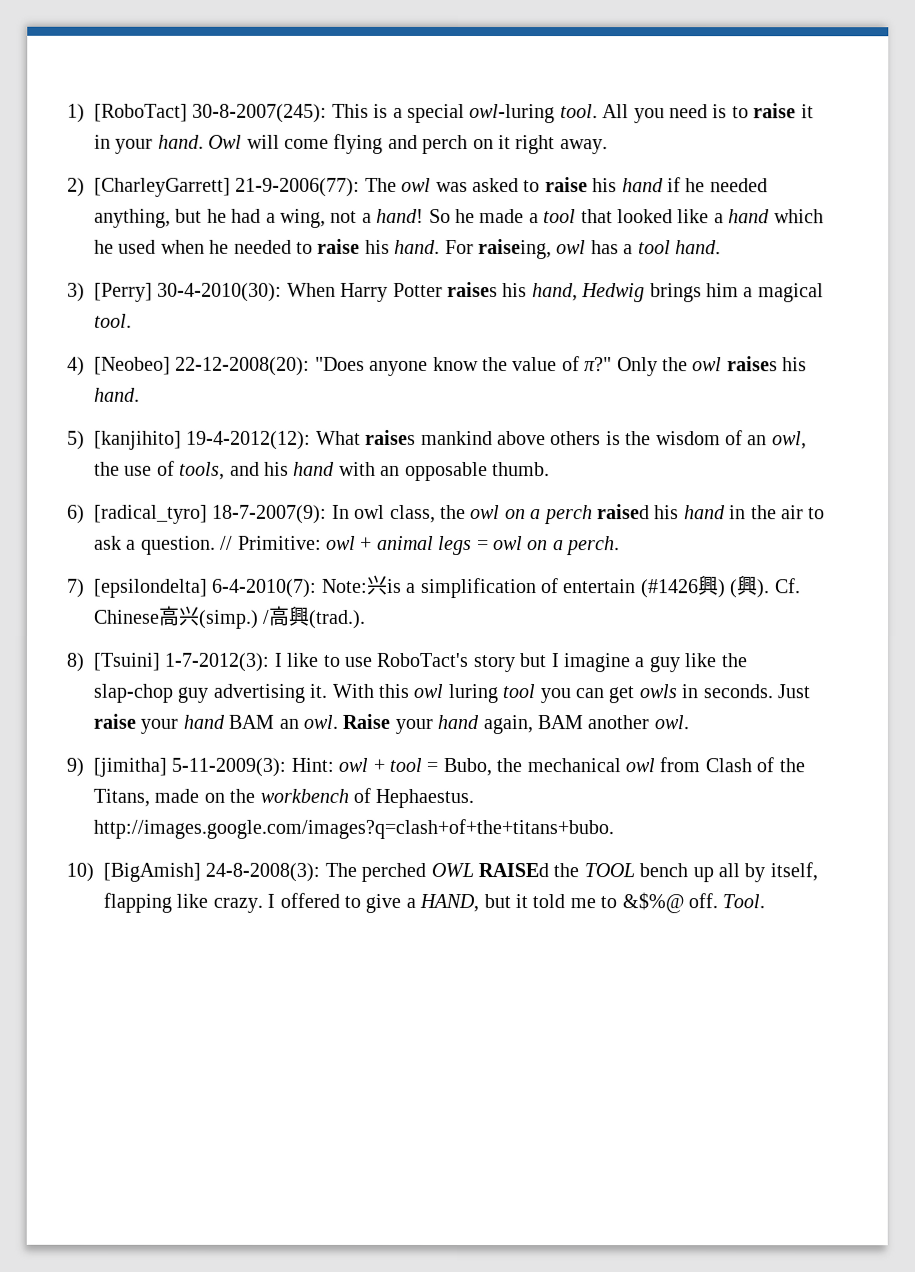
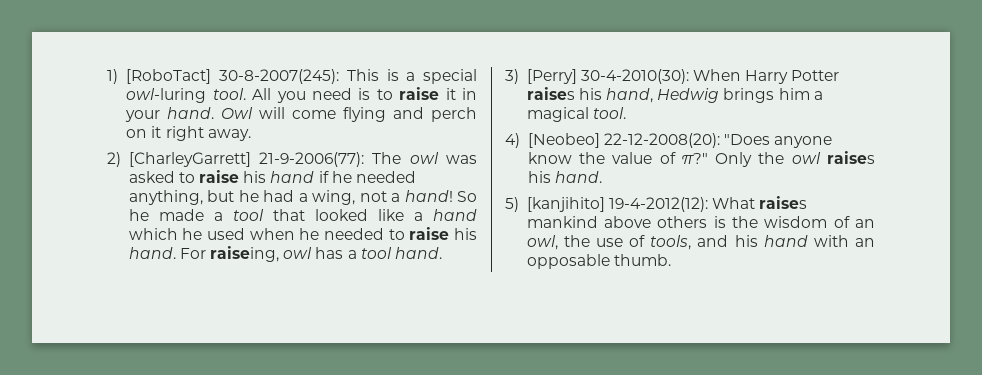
[67,504,826,525] [94,535,621,556] [67,574,801,599] [94,605,367,629] [66,652,747,673] [93,683,810,704] [93,713,689,735] [66,757,805,777] [93,787,475,809] [93,818,614,840] [66,862,818,883] [103,892,766,914] // 6) [radical_tyro] 18-7-2007(9): In owl class, the owl on a perch raised his hand in the air to ask a question. // Primitive: owl + animal legs = owl on a perch. // 7) [epsilondelta] 6-4-2010(7): Note:兴is a simplification of entertain (#1426興) (興). Cf. Chinese高兴(simp.) /高興(trad.). // 8) [Tsuini] 1-7-2012(3): I like to use RoboTact's story but I imagine a guy like the slap-chop guy advertising it. With this owl luring tool you can get owls in seconds. Just raise your hand BAM an owl. Raise your hand again, BAM another owl. // 9) [jimitha] 5-11-2009(3): Hint: owl + tool = Bubo, the mechanical owl from Clash of the Titans, made on the workbench of Hephaestus. http://images.google.com/images?q=clash+of+the+titans+bubo. // 10) [BigAmish] 24-8-2008(3): The perched OWL RAISEd the TOOL bench up all by itself, flapping like crazy. I offered to give a HAND, but it told me to &$%@ off. Tool. -> (671, 260) none

